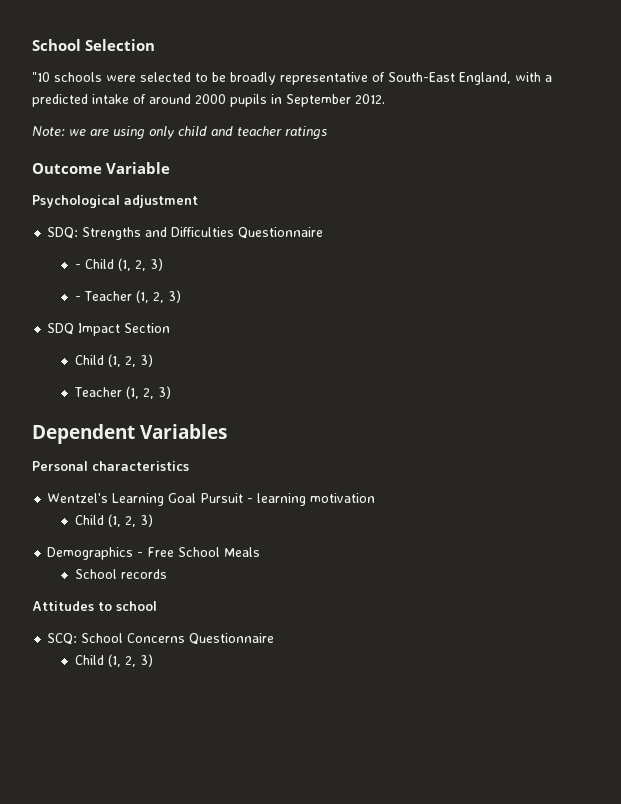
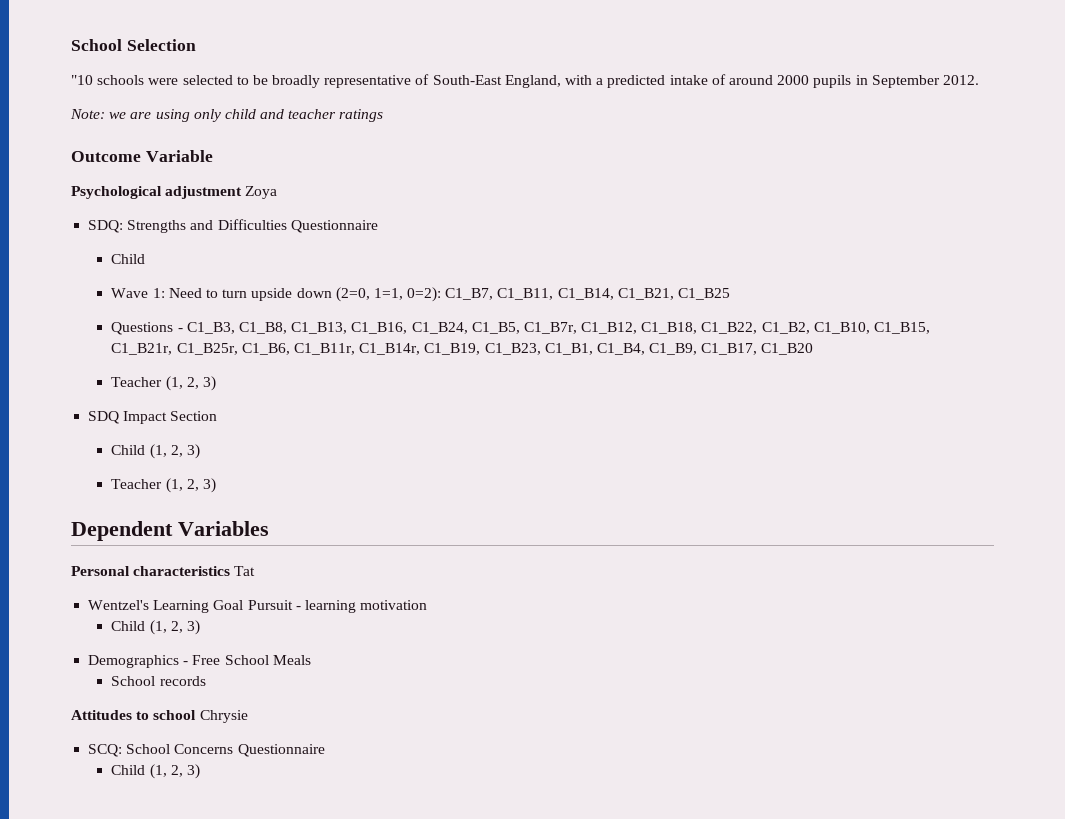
(198, 201) none -> [245,186,278,199] Zoya
[74,258,163,271] [74,296,81,301] - Child (1, 2, 3) // - -> [111,254,146,264] [111,287,731,302] [111,322,931,335] [111,343,814,355] Child // Wave 1: Need to turn upside down (2=0, 1=1, 0=2): C1_B7, C1_B11, C1_B14, C1_B21, C1_B25 // Questions - C1_B3, C1_B8, C1_B13, C1_B16, C1_B24, C1_B5, C1_B7r, C1_B12, C1_B18, C1_B22, C1_B2, C1_B10, C1_B15, C1_B21r, C1_B25r, C1_B6, C1_B11r, C1_B14r, C1_B19, C1_B23, C1_B1, C1_B4, C1_B9, C1_B17, C1_B20 //
(189, 466) none -> [234,566,256,576] Tat
(157, 606) none -> [199,710,248,723] Chrysie

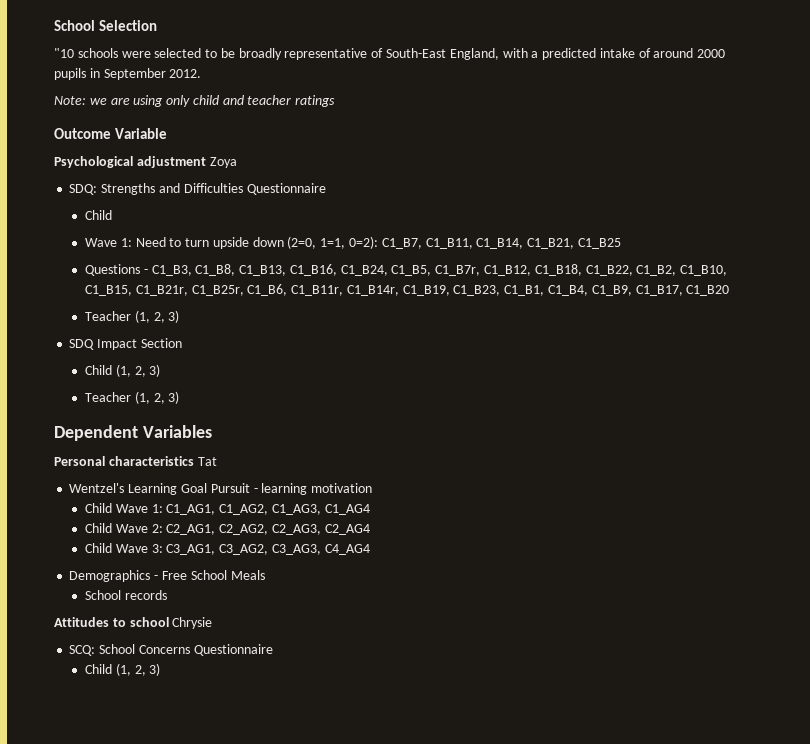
[149,620,200,635] (1, 2, 3) -> [115,504,370,515] [85,523,370,535] [85,543,370,555] Wave 1: C1_AG1, C1_AG2, C1_AG3, C1_AG4 // Child Wave 2: C2_AG1, C2_AG2, C2_AG3, C2_AG4 // Child Wave 3: C3_AG1, C3_AG2, C3_AG3, C4_AG4

